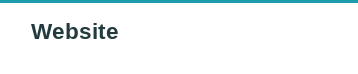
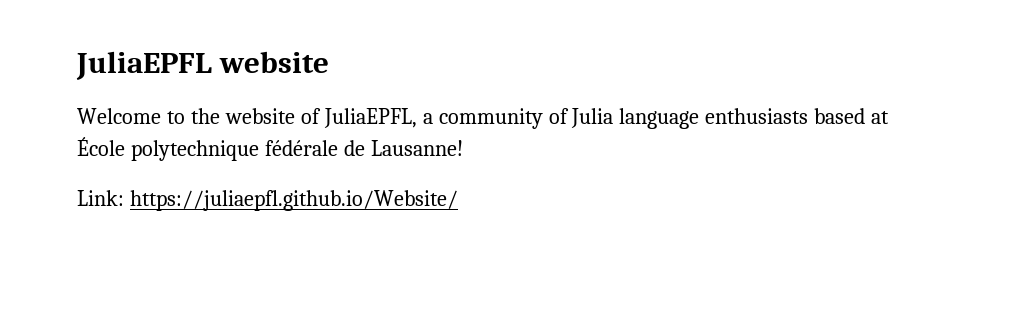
[31,23,119,39] Website -> [76,51,330,80] [77,108,890,129] [77,137,463,161] [77,190,458,211] JuliaEPFL website // Welcome to the website of JuliaEPFL, a community of Julia language enthusiasts based at École polytechnique fédérale de Lausanne! // Link: https://juliaepfl.github.io/Website/

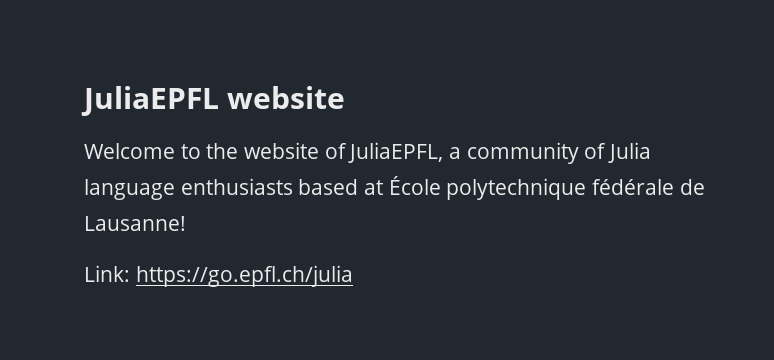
[129,190,458,211] https://juliaepfl.github.io/Website/ -> [135,265,353,287] https://go.epfl.ch/julia

